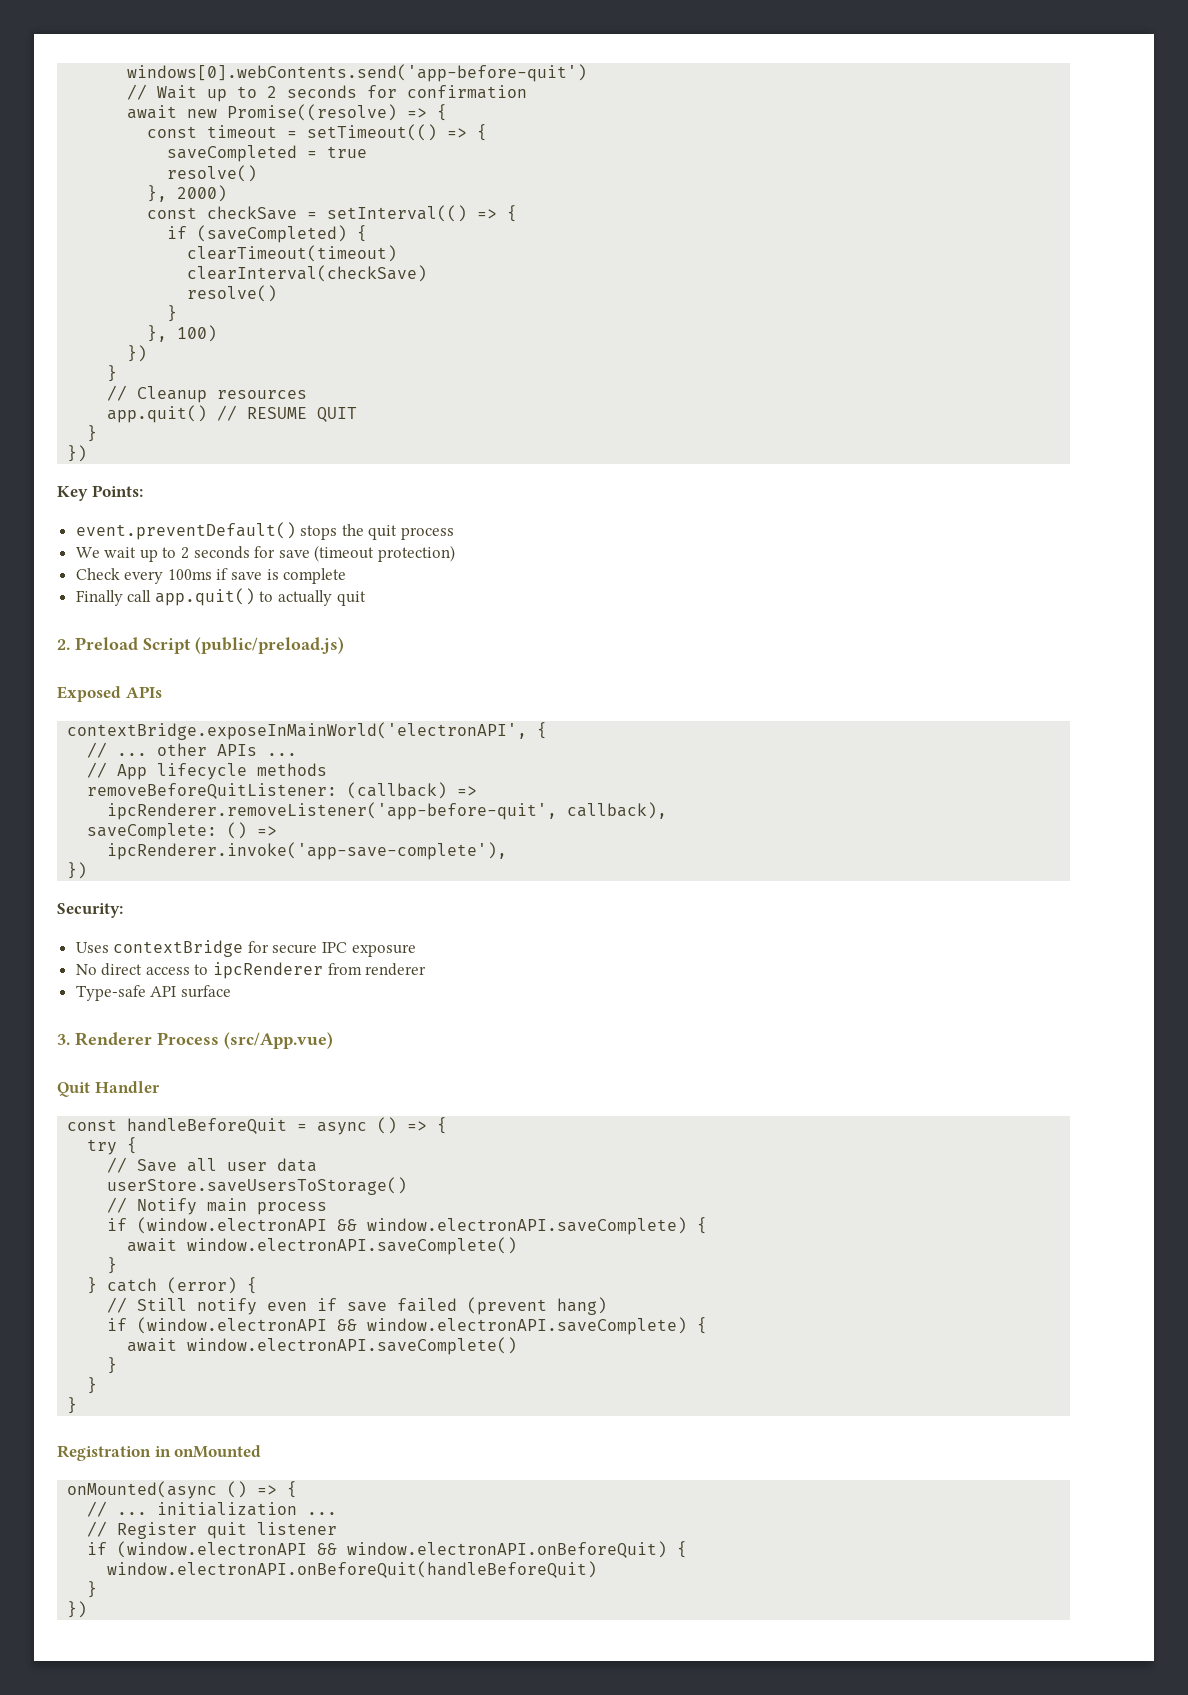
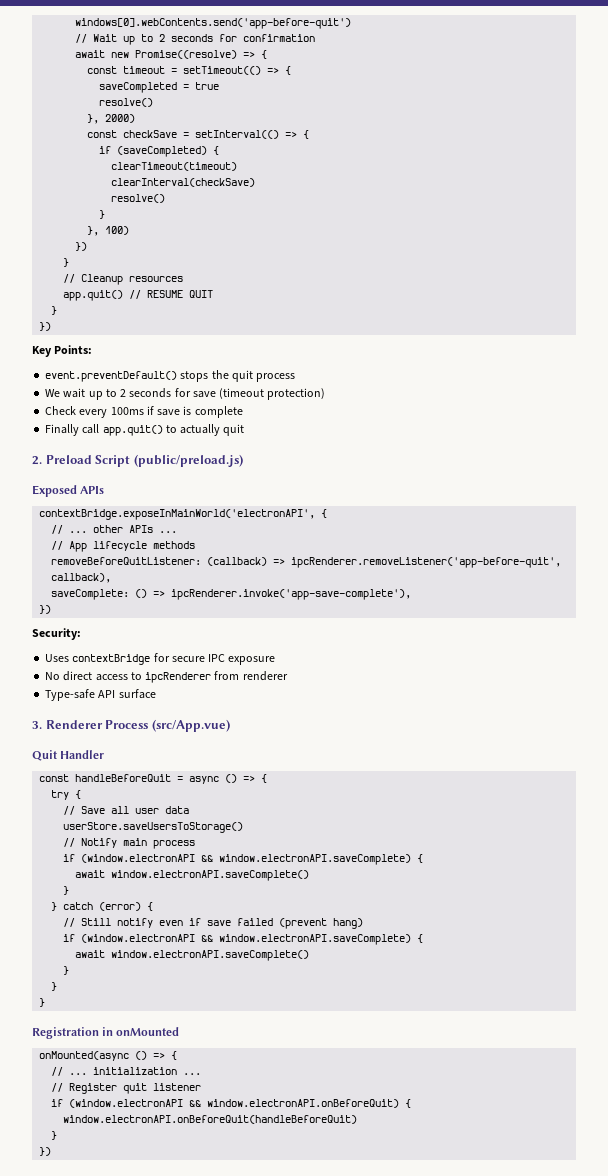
(478, 791) // -> (286, 561) none
(278, 831) // -> (166, 593) none

